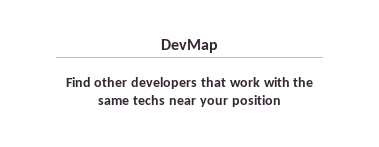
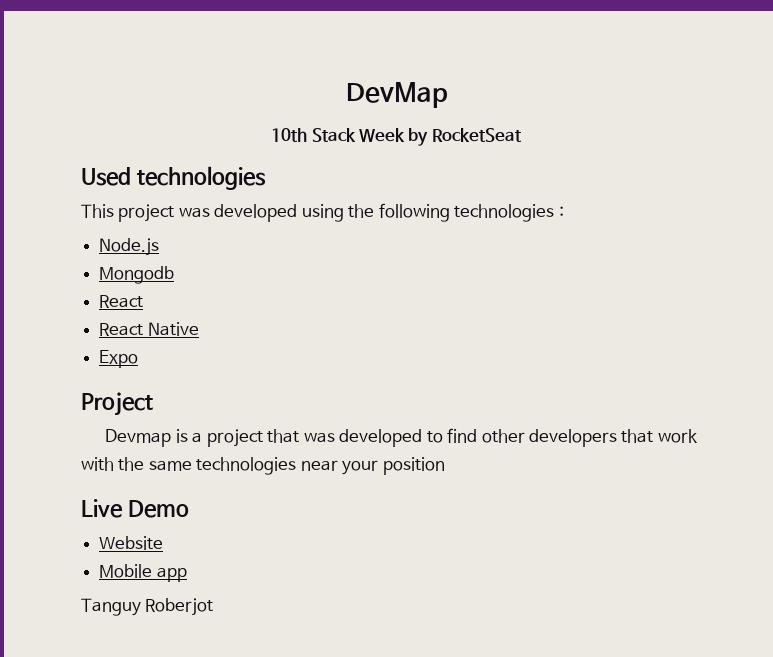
[65,77,91,87] Find -> [271,128,522,146] [81,166,266,190] [81,203,564,222] [99,238,160,256] [99,266,175,284] [99,295,144,308] [99,322,199,336] [99,350,139,368] [81,392,153,416] [105,428,478,447] 10th Stack Week by RocketSeat // Used technologies // This project was developed using the following technologies : // Node.js // Mongodb // React // React Native // Expo // Project // Devmap is a project that was developed to find
[133,95,166,105] techs -> [196,457,297,475] technologies
(281, 101) none -> [81,499,189,518] [99,536,164,550] [99,564,187,582] [81,598,214,616] // Live Demo // Website // Mobile app // Tanguy Roberjot

